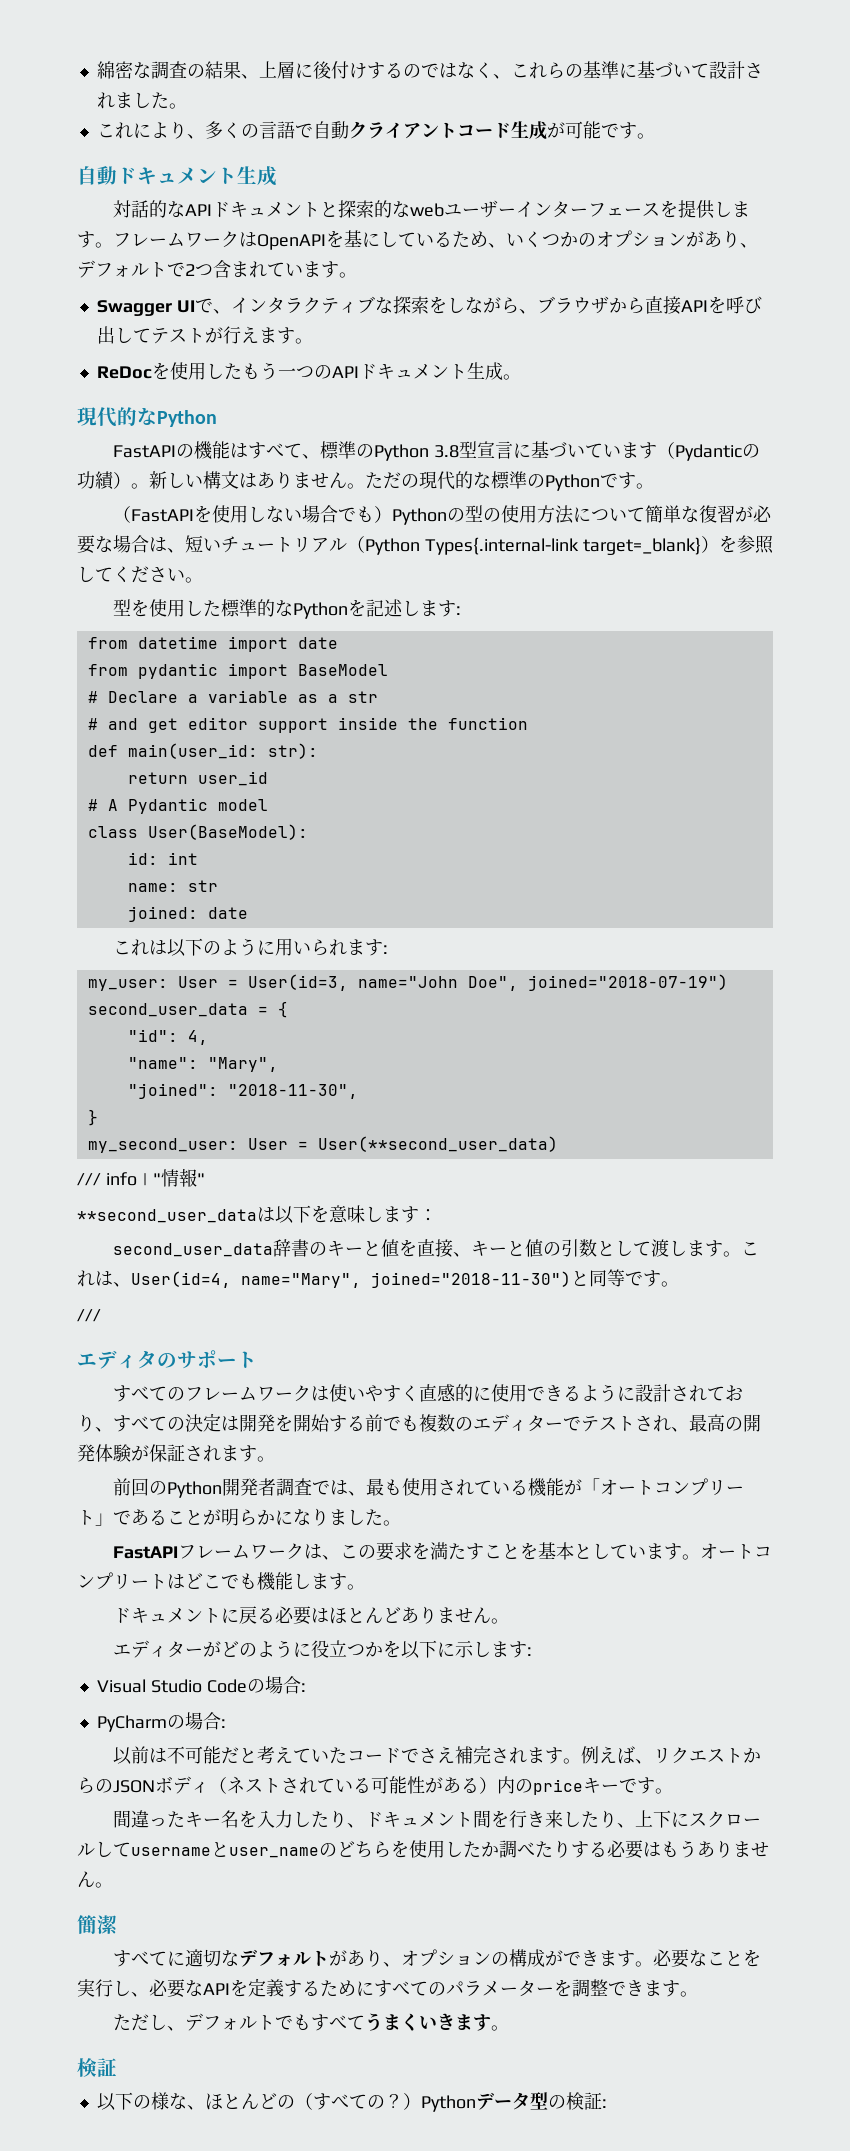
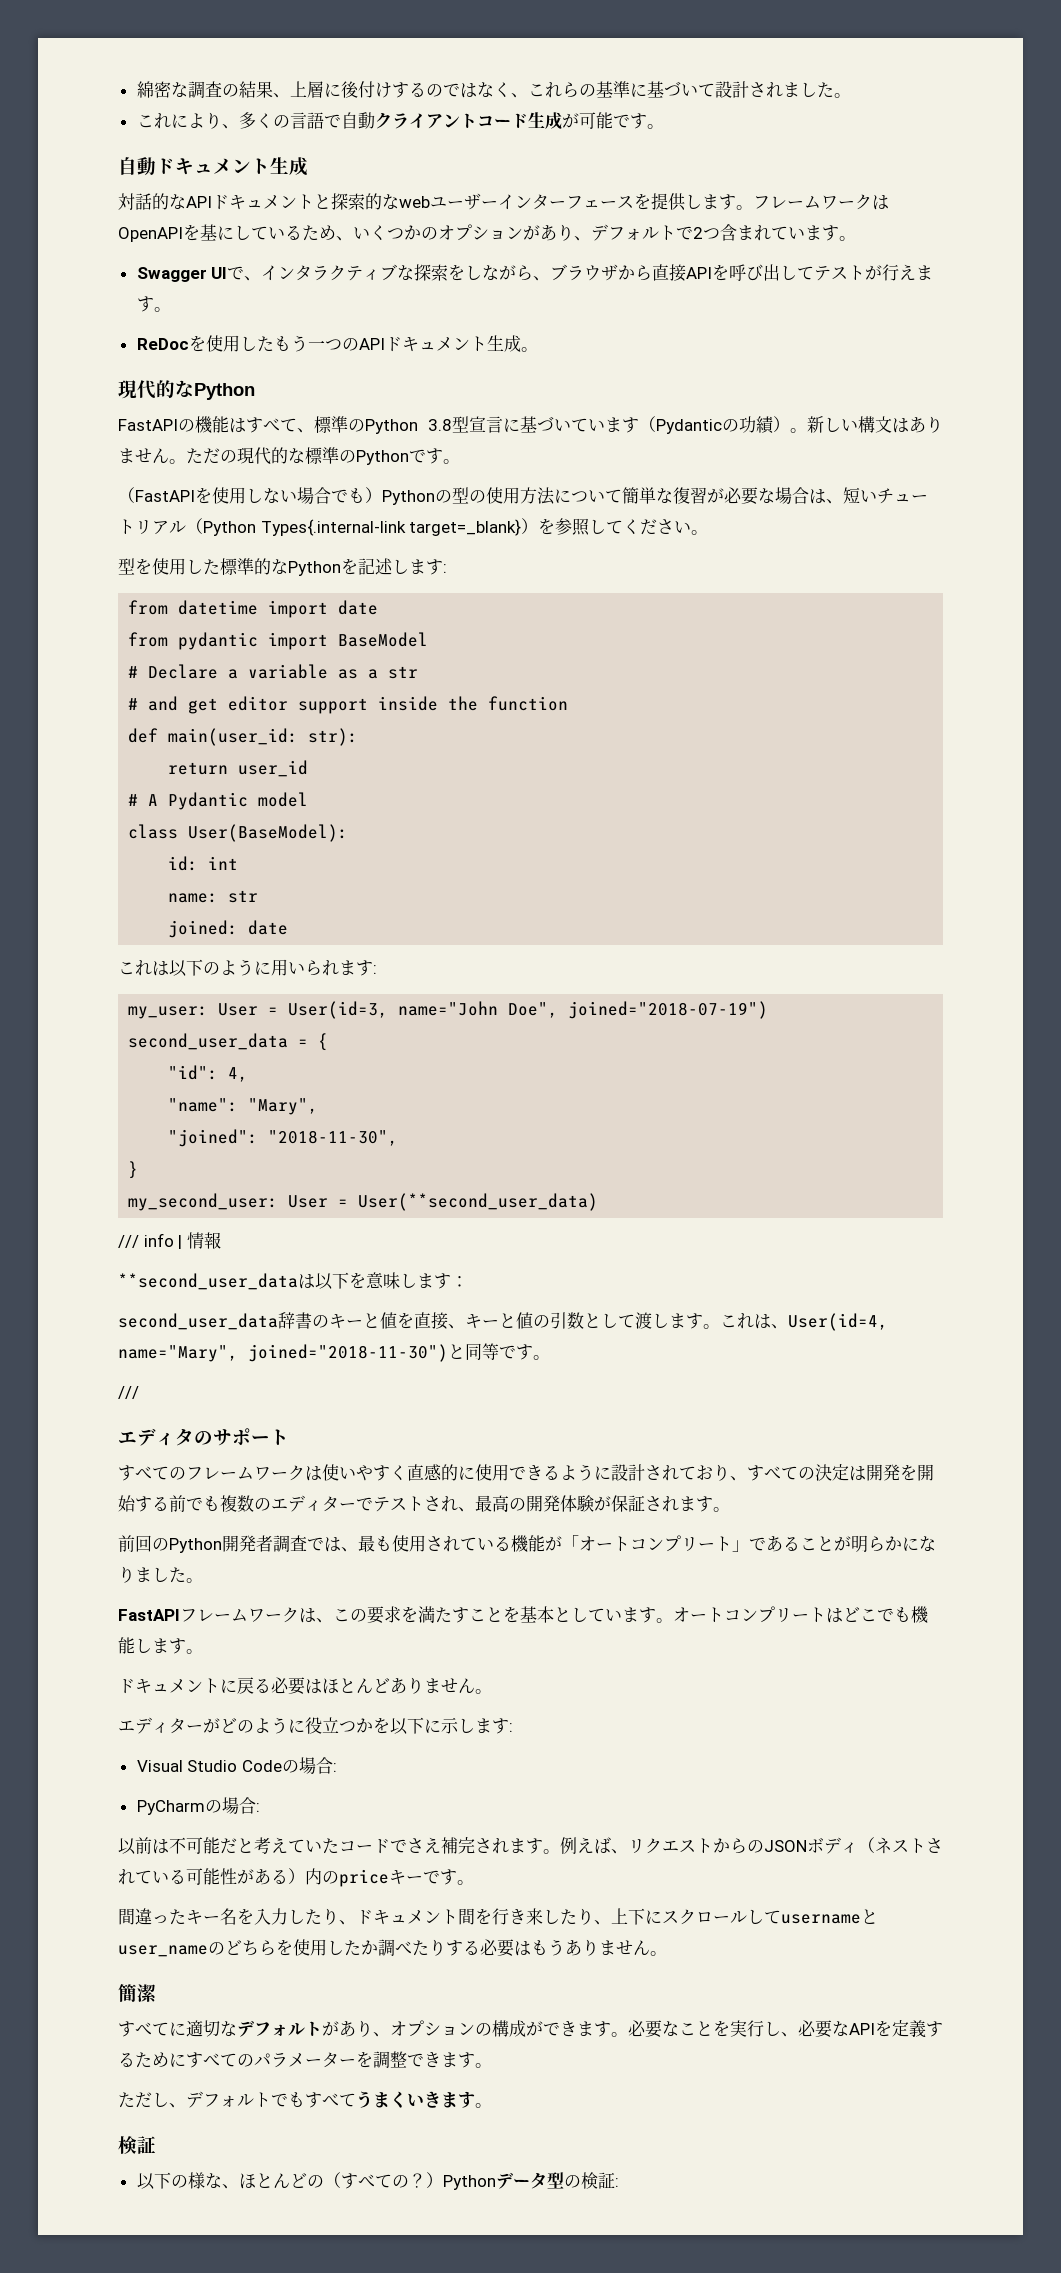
[152,1173,161,1185] " -> (183, 1242) none
[196,1173,205,1185] " -> (221, 1240) none

